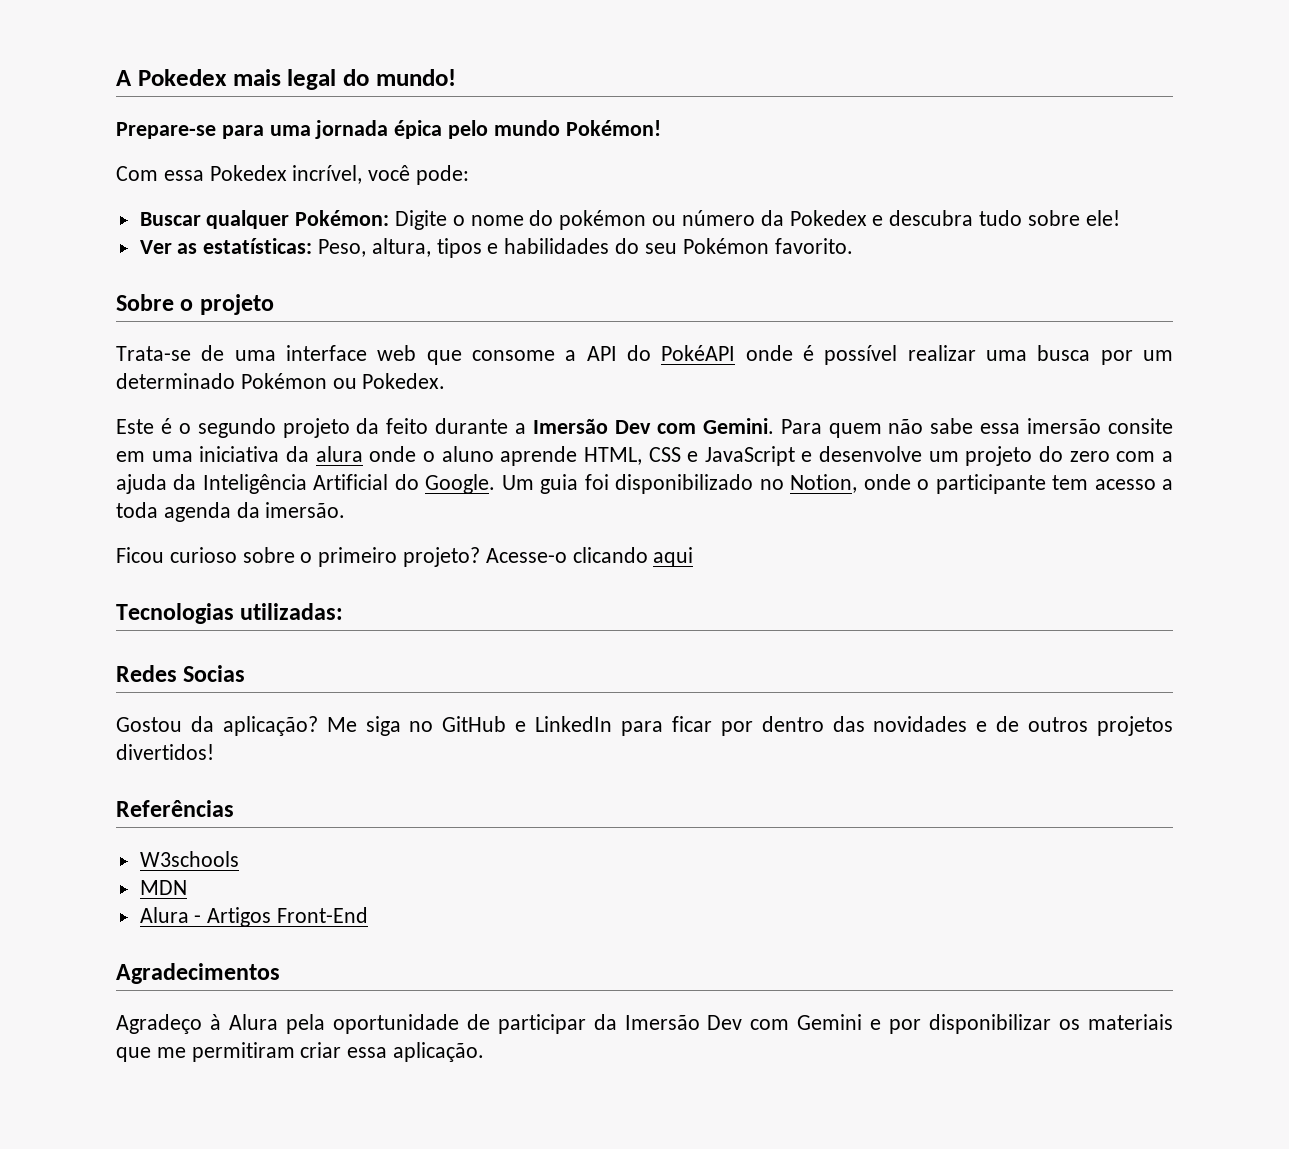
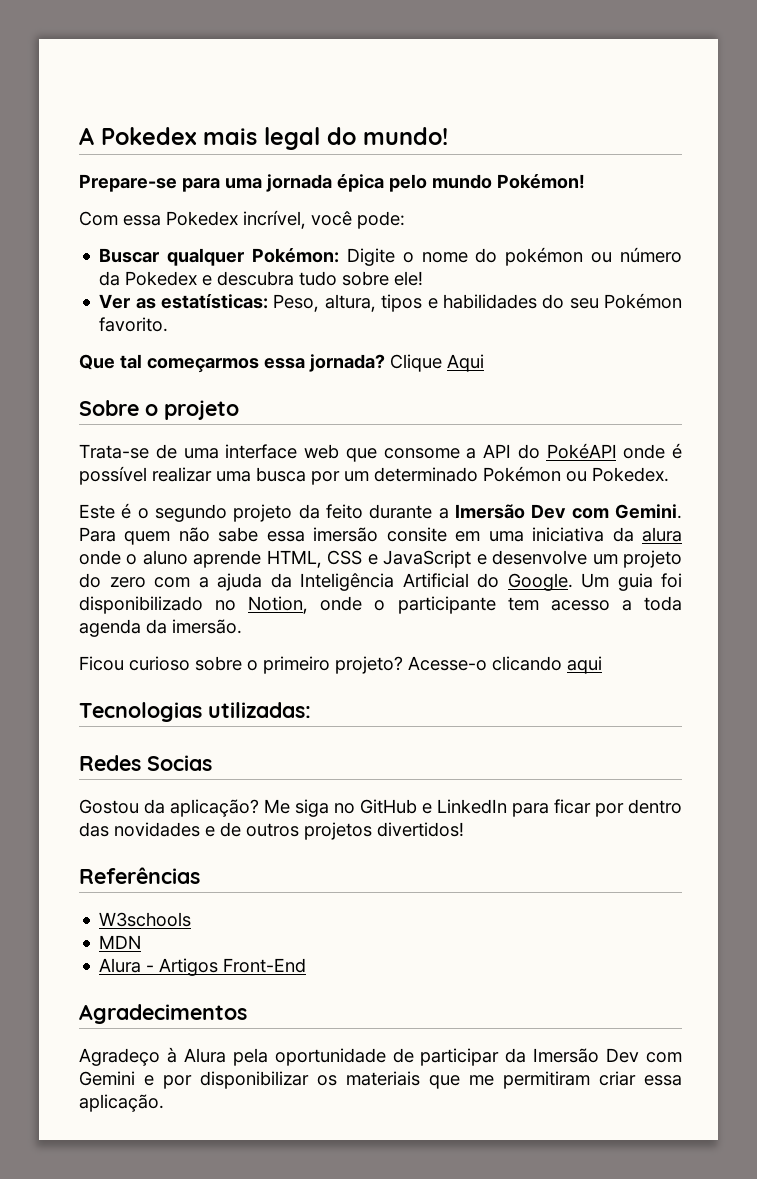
(853, 246) none -> [79,354,484,373] // Que tal começarmos essa jornada? Clique Aqui

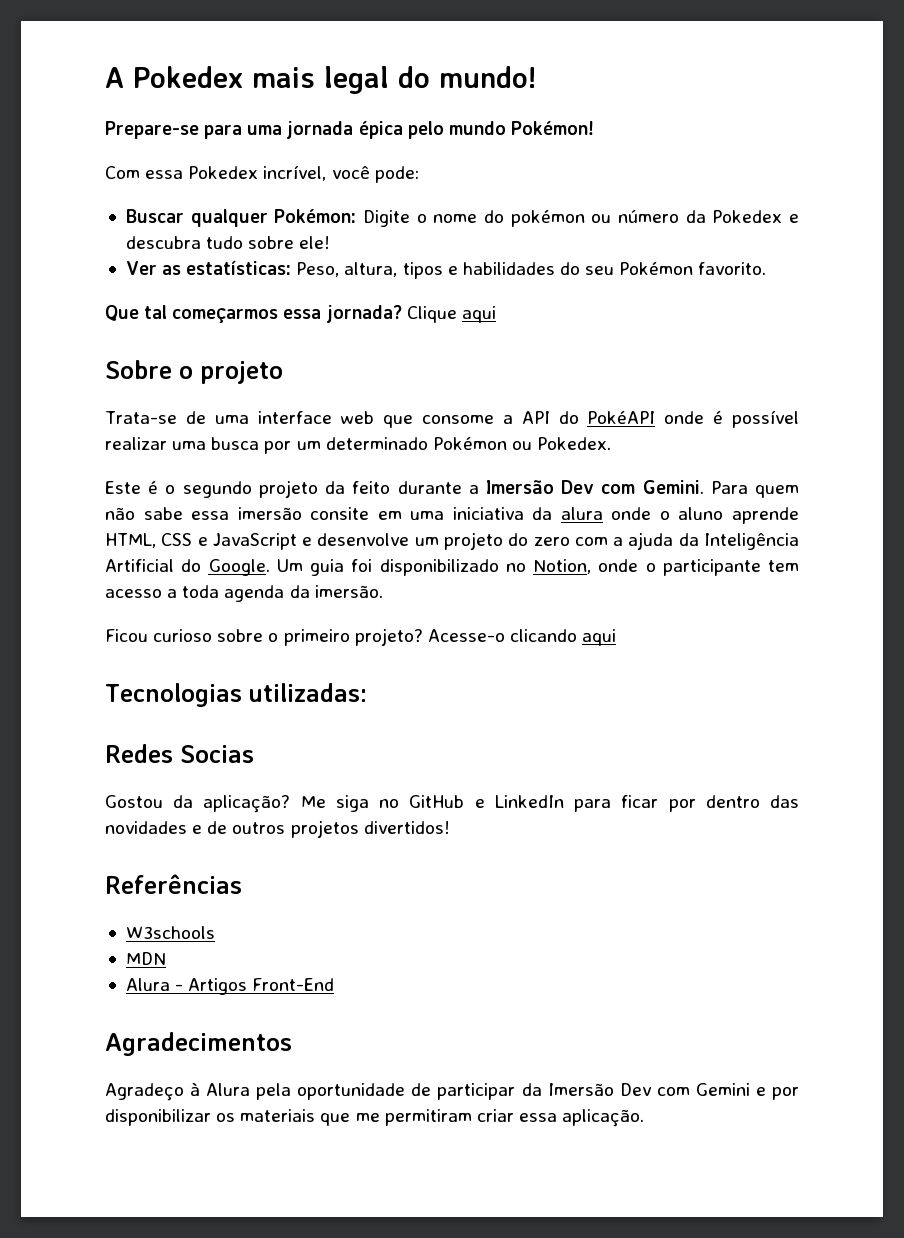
[447,354,484,372] Aqui -> [461,306,496,323] aqui

